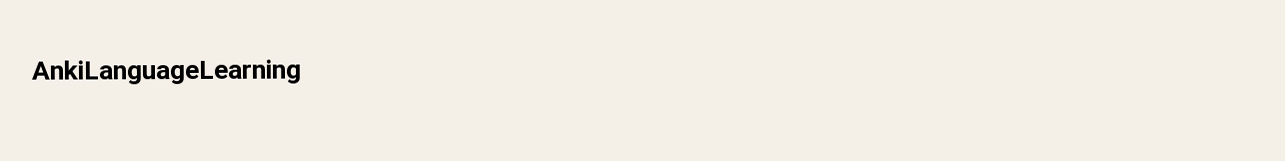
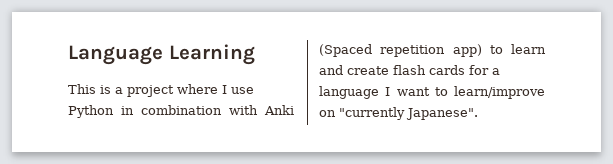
[31,59,302,85] AnkiLanguageLearning -> [68,44,255,65] [68,84,254,97] [68,105,294,118] [319,44,546,57] [319,65,500,75] [319,86,545,99] [319,107,478,120] Language Learning // This is a project where I use Python in combination with Anki (Spaced repetition app) to learn and create flash cards for a language I want to learn/improve on "currently Japanese".

